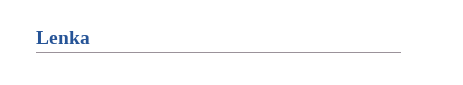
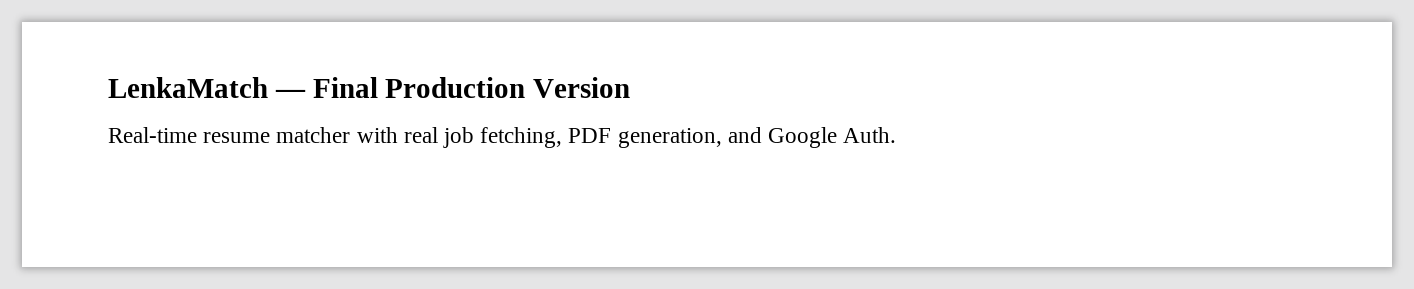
[36,31,90,44] Lenka -> [108,77,631,98] [108,127,897,148] LenkaMatch — Final Production Version // Real-time resume matcher with real job fetching, PDF generation, and Google Auth.

